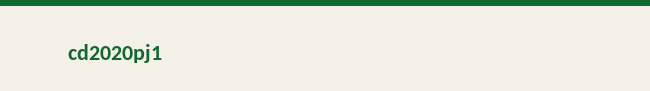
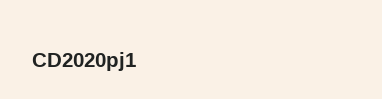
[68,44,162,63] cd2020pj1 -> [32,52,136,71] CD2020pj1

